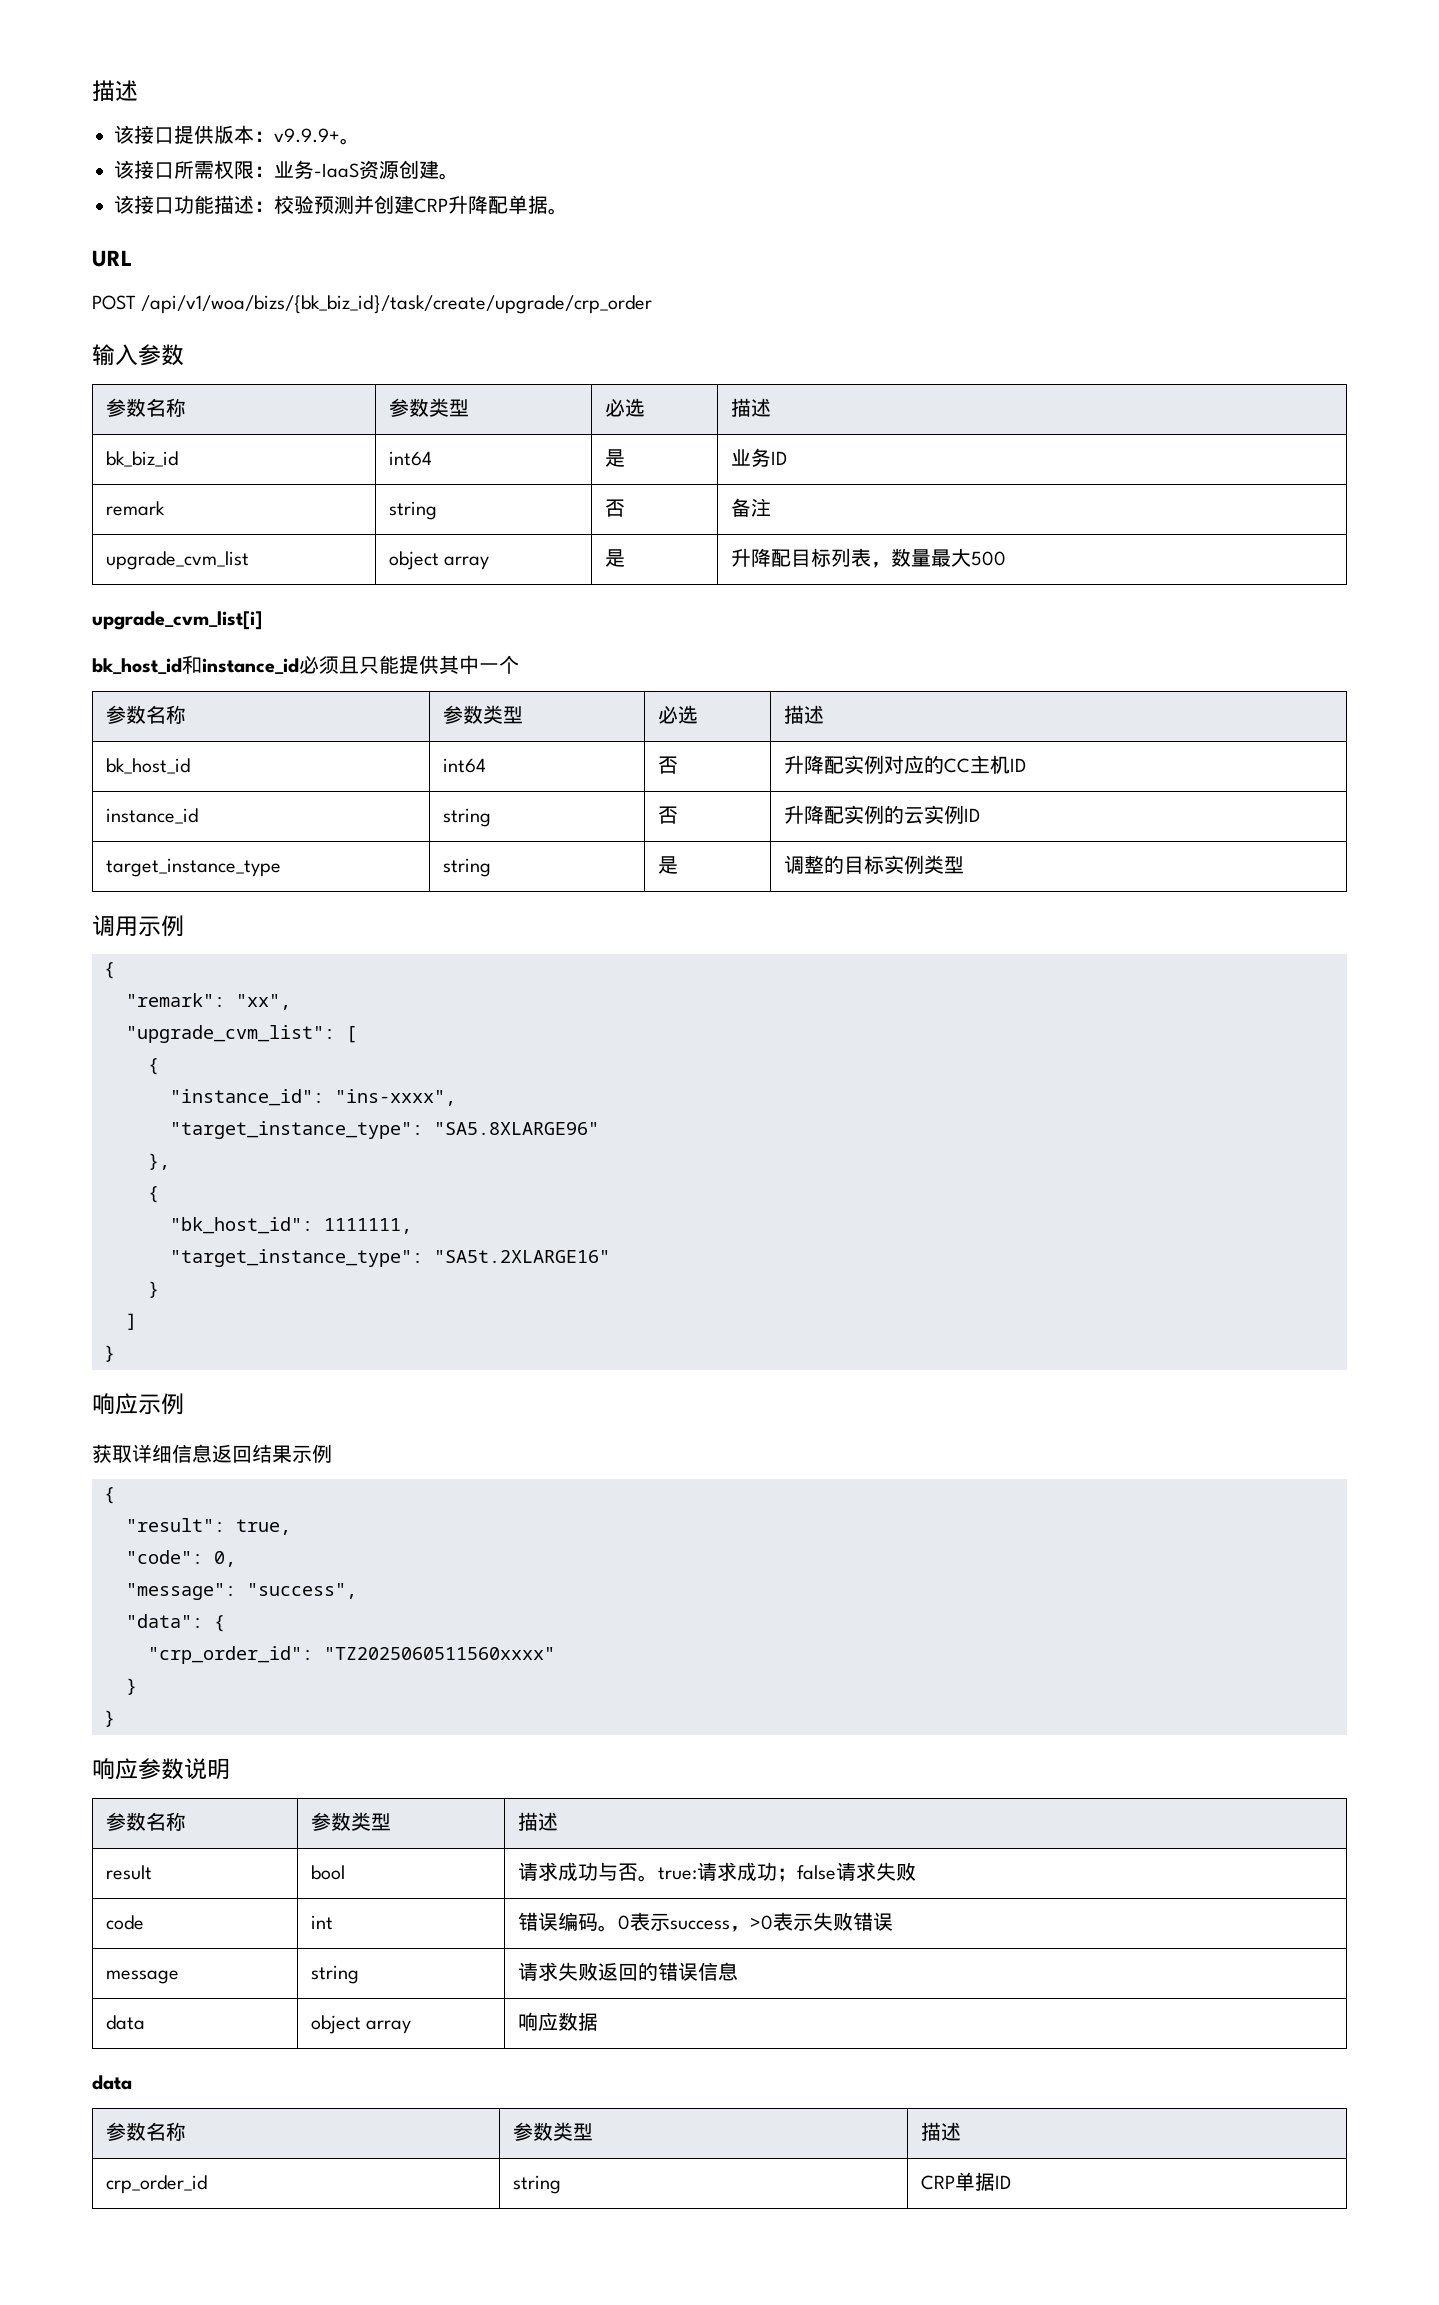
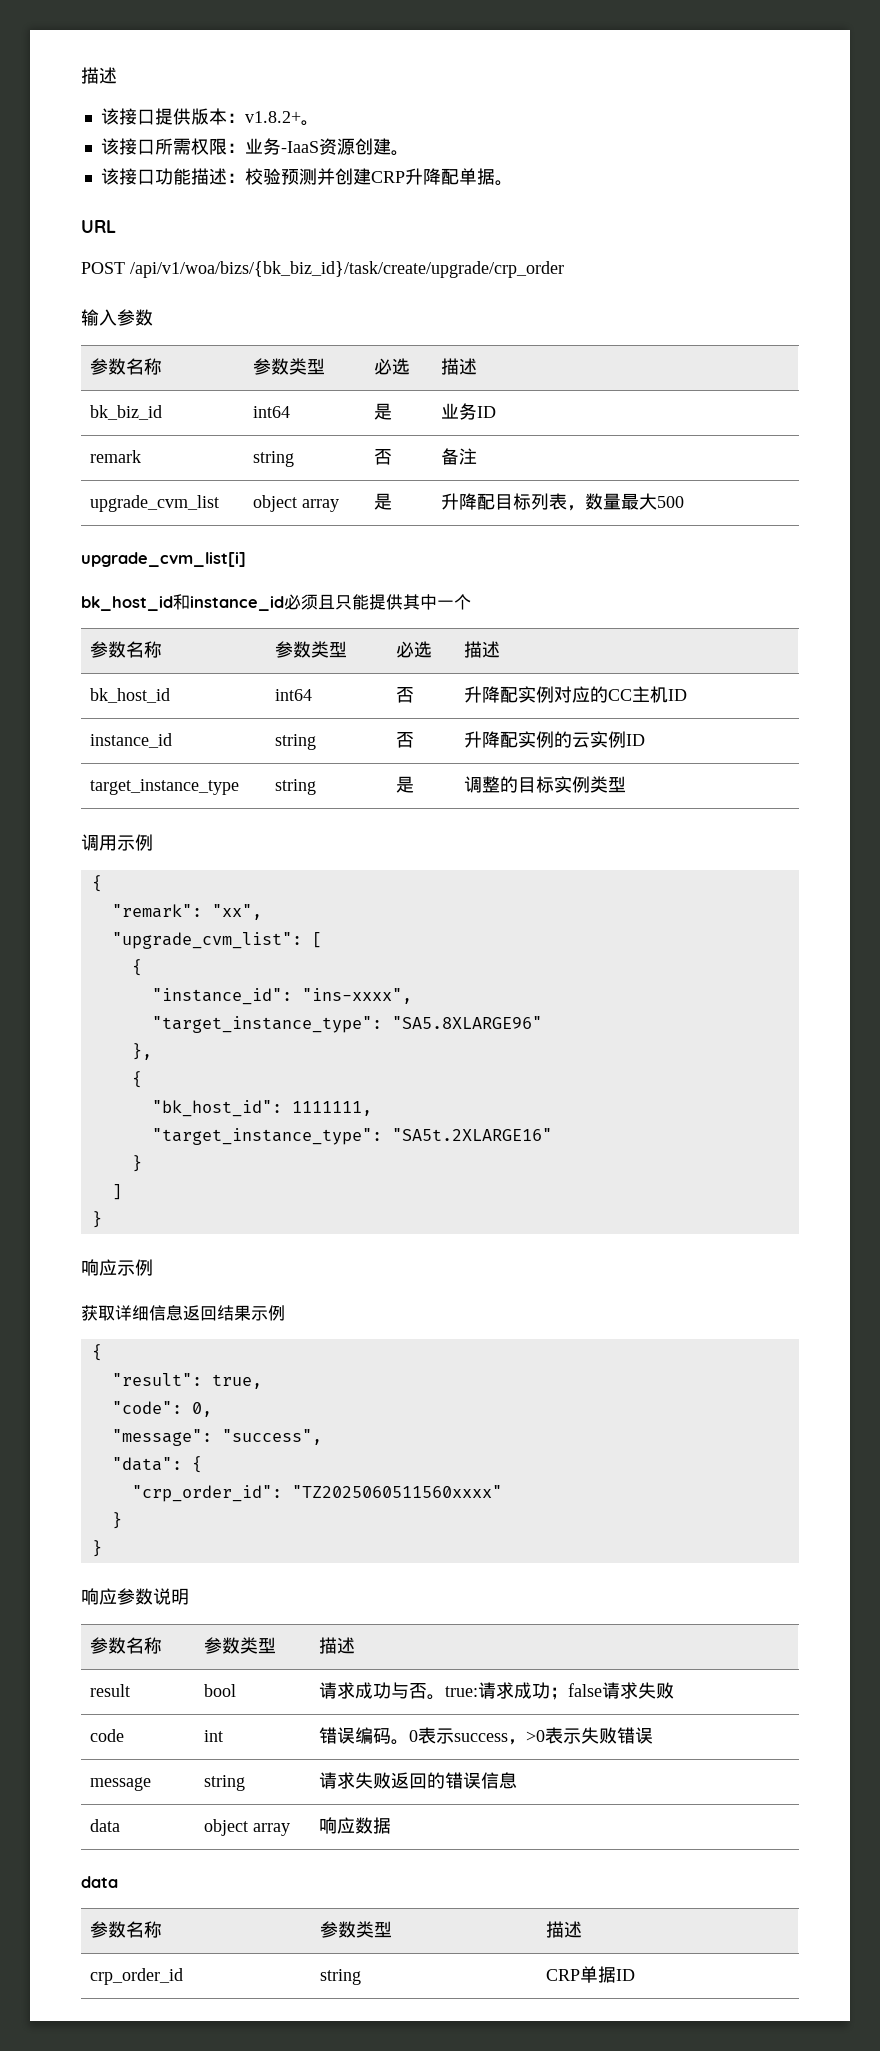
[274,128,340,143] v9.9.9+ -> [244,111,301,123] v1.8.2+

